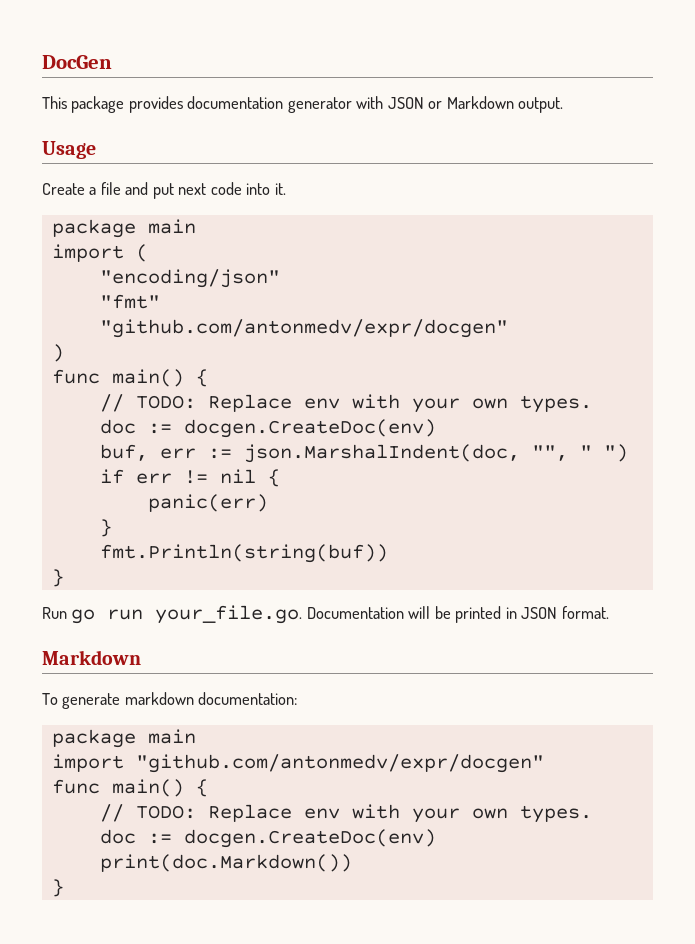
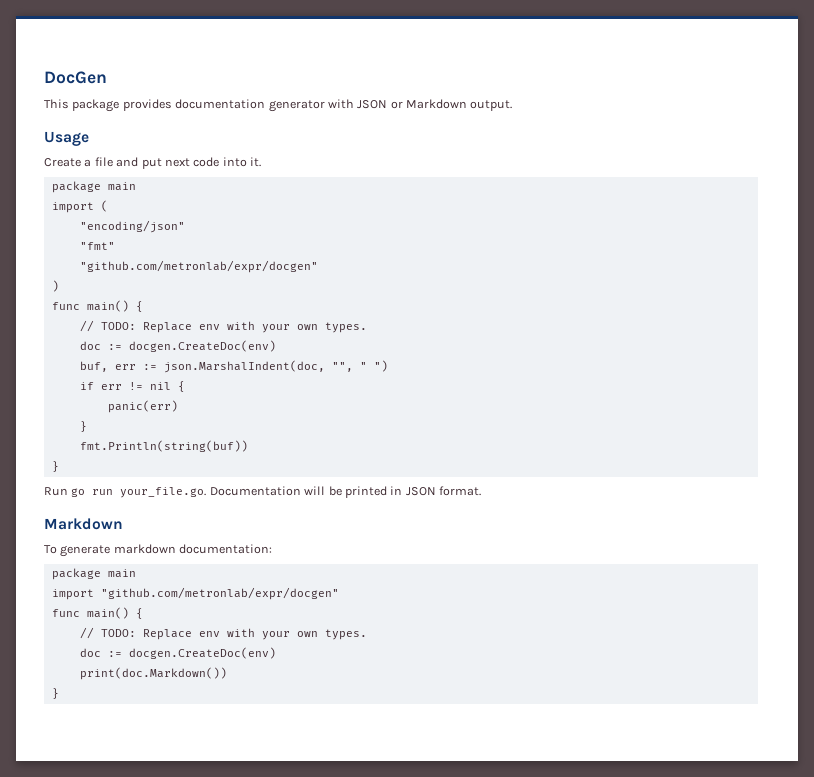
[99,319,508,338] "github.com/antonmedv/expr/docgen" -> [79,260,318,273] "github.com/metronlab/expr/docgen"
[135,754,544,773] "github.com/antonmedv/expr/docgen" -> [100,587,339,600] "github.com/metronlab/expr/docgen"

